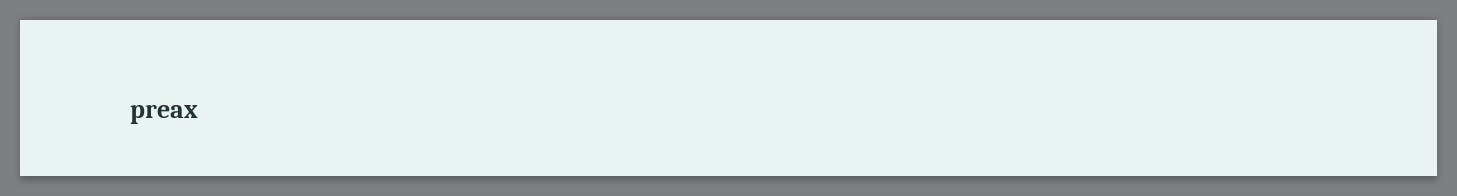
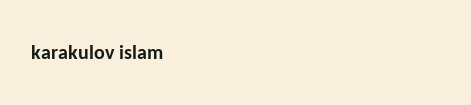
[130,104,198,124] preax -> [31,45,164,59] karakulov islam

